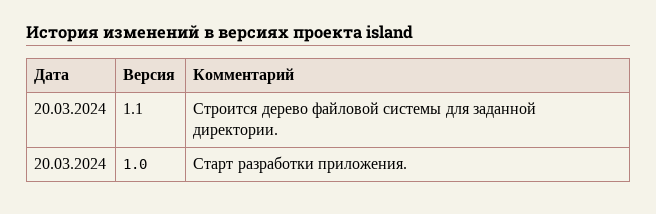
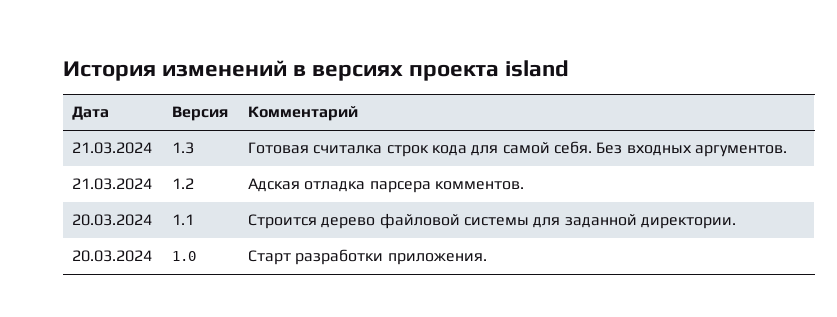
(295, 76) none -> [72,142,153,154] [172,142,195,154] [248,141,788,157] [72,178,153,190] [172,178,195,189] [248,178,525,193] // 21.03.2024 | 1.3 | Готовая считалка строк кода для самой себя. Без входных аргументов. // 21.03.2024 | 1.2 | Адская отладка парсера комментов.

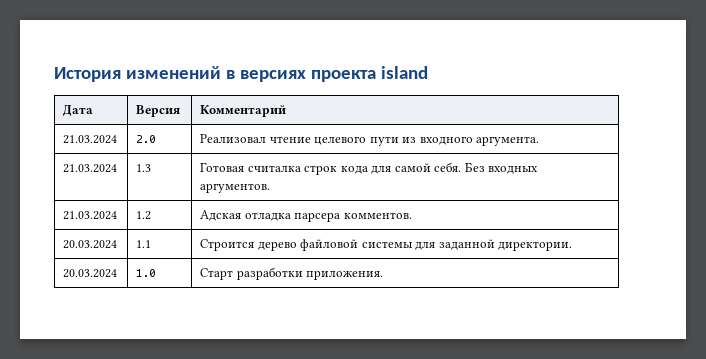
(359, 113) none -> [63,135,118,144] [136,135,157,143] [200,134,540,146] // 21.03.2024 | 2.0 | Реализовал чтение целевого пути из входного аргумента.

